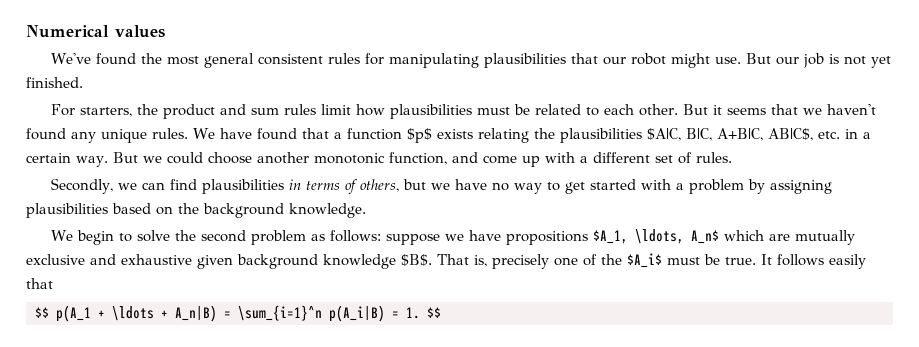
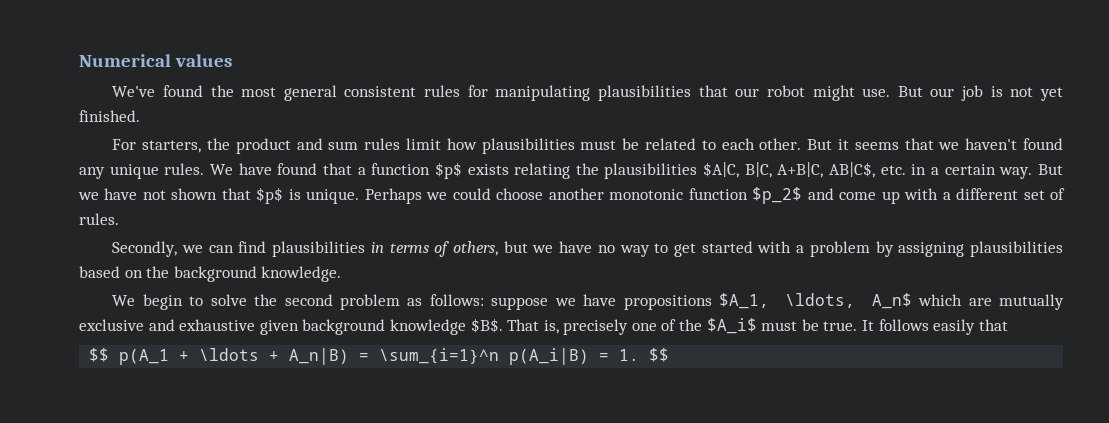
(162, 159) none -> [104,187,448,204] have not shown that $p$ is unique. Perhaps we
[388,152,447,165] function, -> [688,187,803,204] function $p_2$

